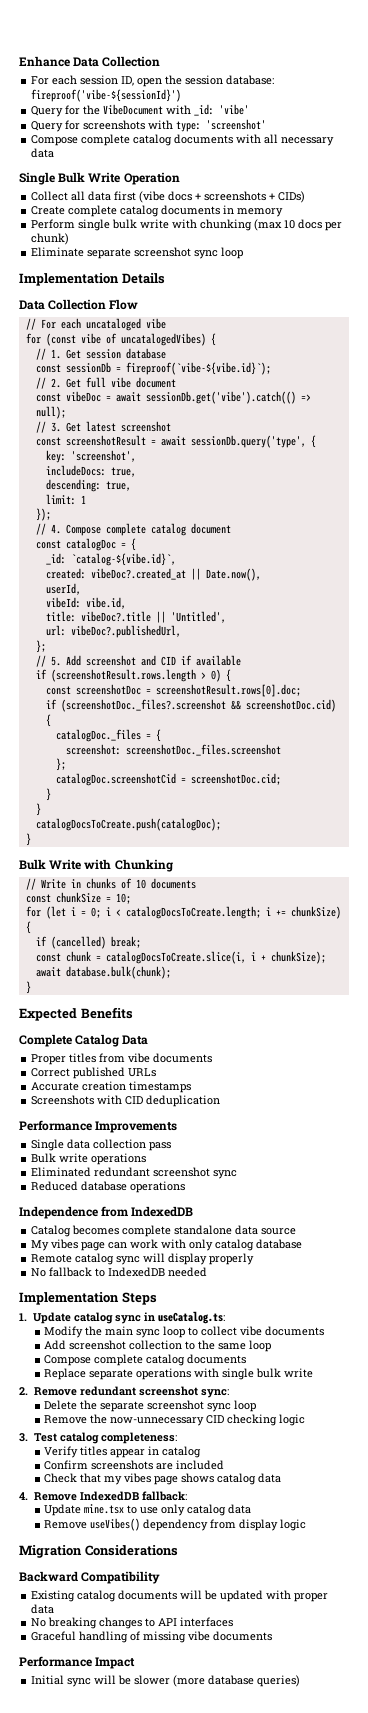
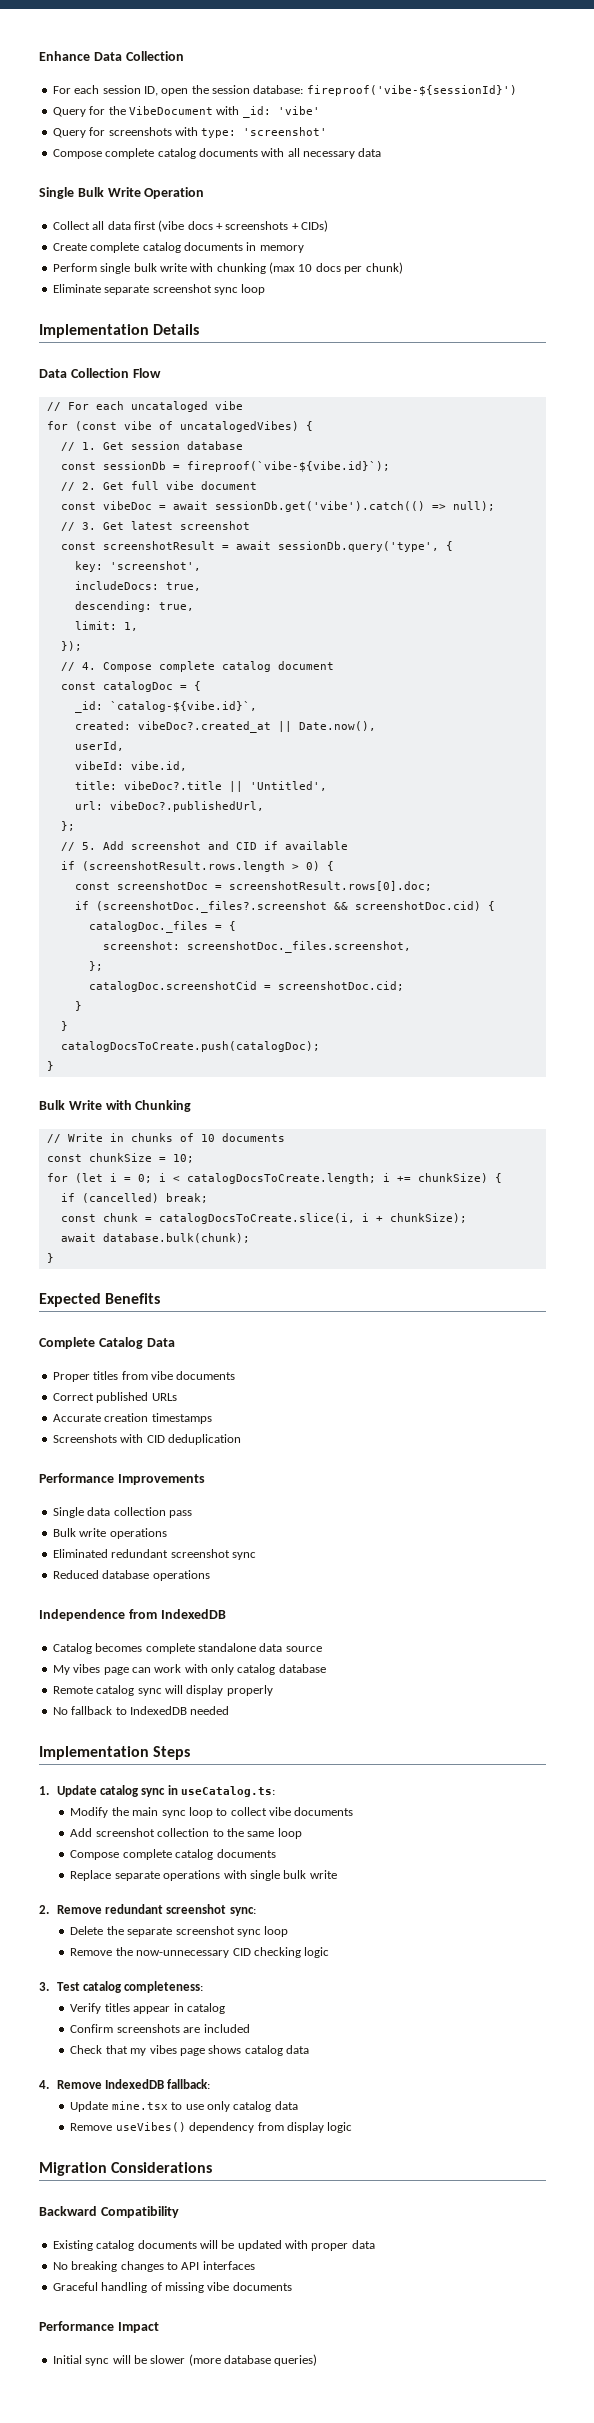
[80,495,86,504] 1 -> [123,622,138,631] 1,
[125,744,281,756] screenshotDoc._files.screenshot -> [186,941,411,953] screenshotDoc._files.screenshot,

